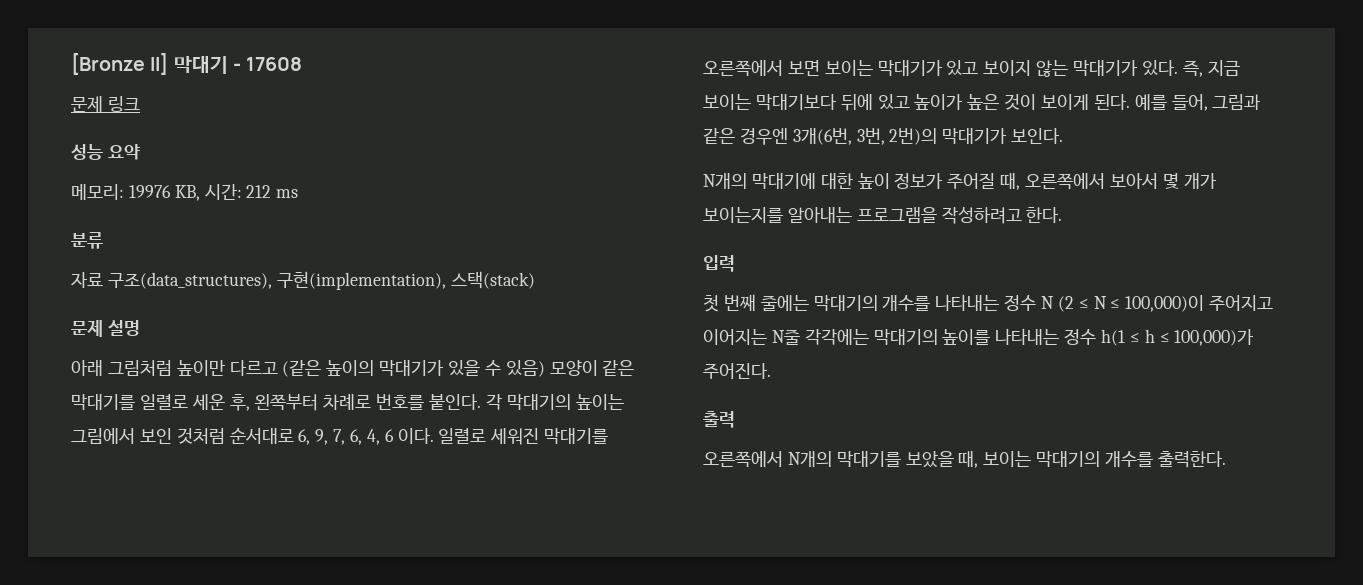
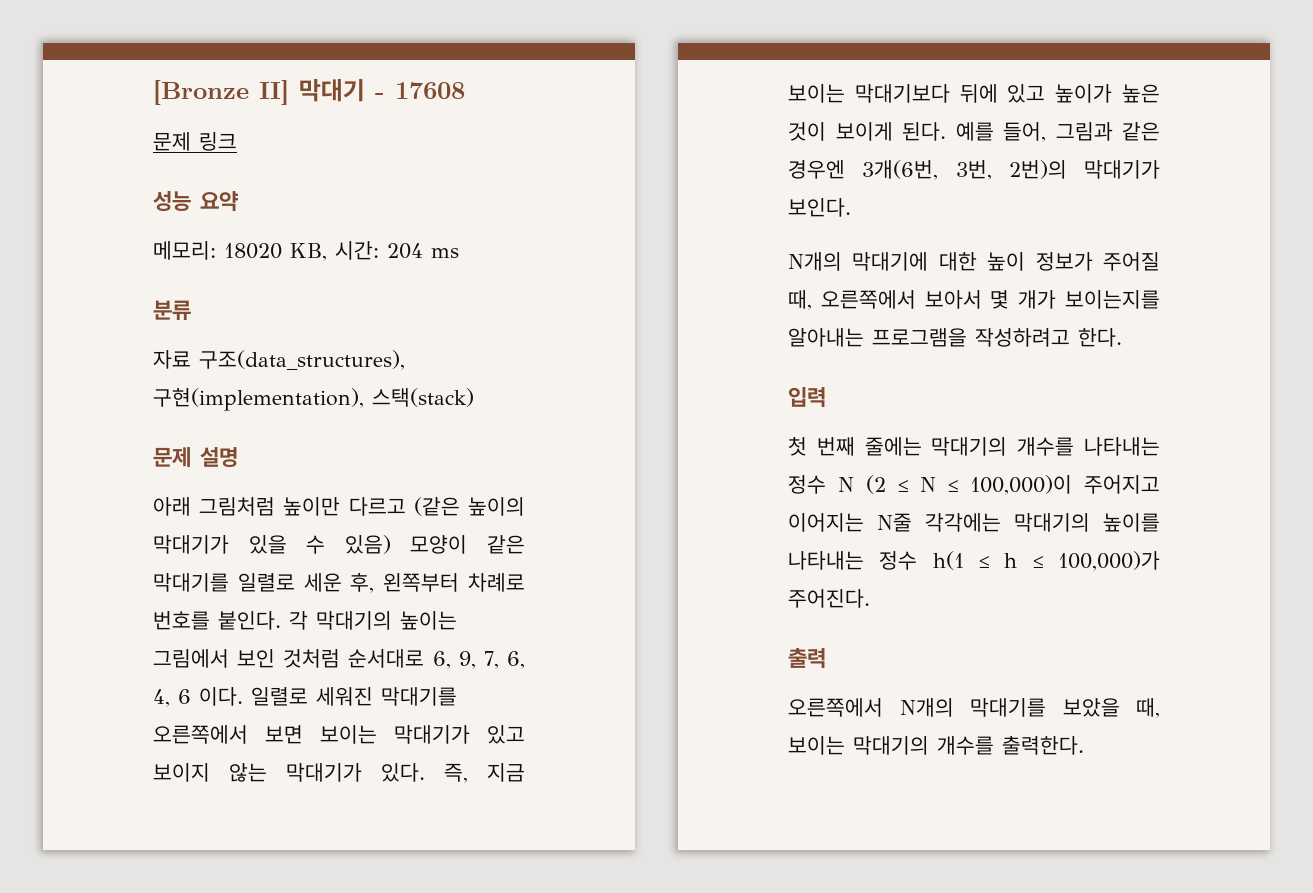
[128,185,171,198] 19976 -> [224,243,282,259] 18020
[246,185,272,198] 212 -> [387,243,423,259] 204

